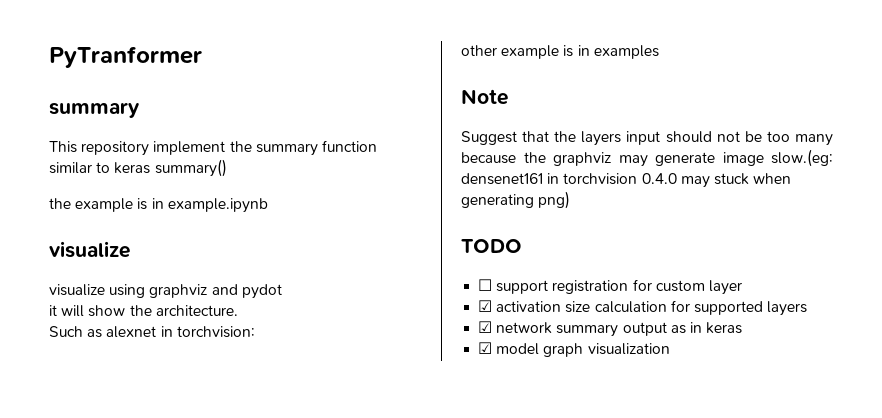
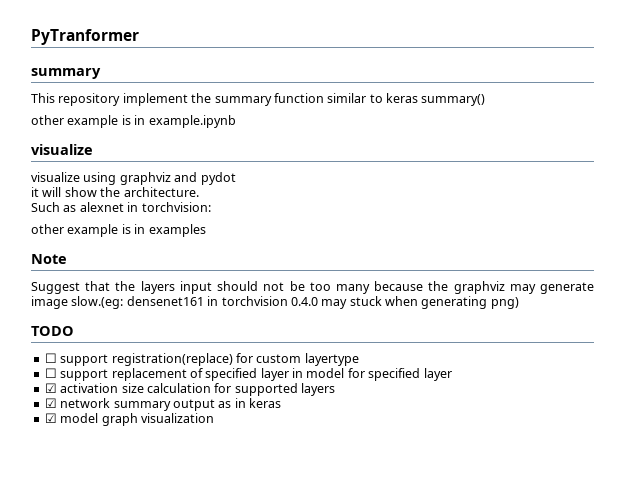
[49,198,71,209] the -> [31,115,64,125] other
[552,280,629,294] registration -> [111,353,233,366] registration(replace)
(705, 286) none -> [304,353,359,366] [44,368,421,381] layertype // ☐ support replacement of specified layer in model for specified

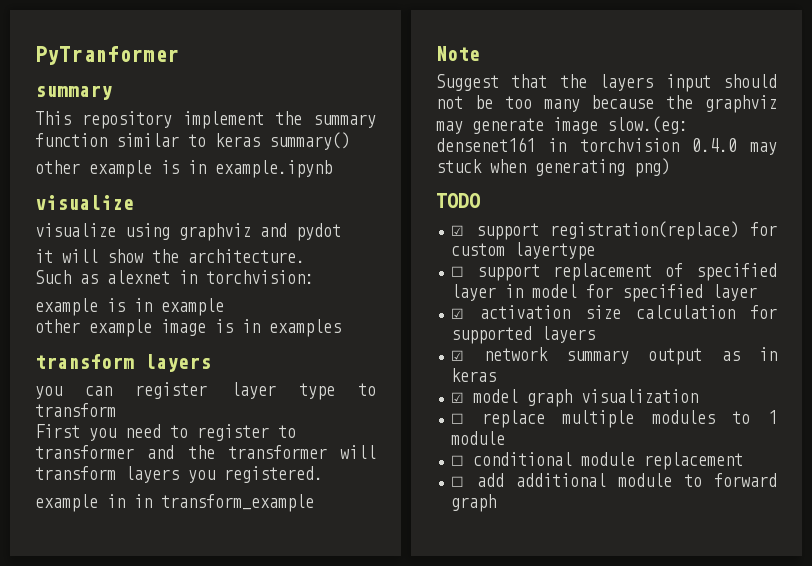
[31,224,206,237] other example is in examples -> [35,298,224,316] [35,319,341,337] [35,354,211,372] [35,382,376,400] [35,403,116,417] [35,424,296,441] [35,445,376,459] [35,466,323,483] [35,494,314,512] example is in example // other example image is in examples // transform layers // you can register layer type to transform // First you need to register to transformer and the transformer will transform layers you registered. // example in in transform_example
[44,353,57,363] ☐ -> [451,225,465,236] ☑
(214, 418) none -> [451,410,777,428] [451,431,506,445] [451,452,744,470] [451,473,777,487] [451,494,497,512] // ☐ replace multiple modules to 1 module // ☐ conditional module replacement // ☐ add additional module to forward graph

